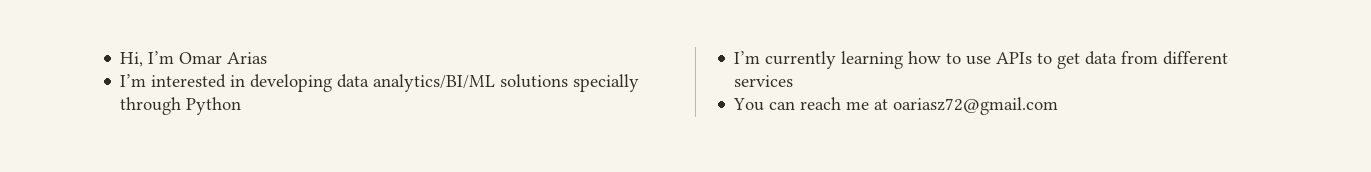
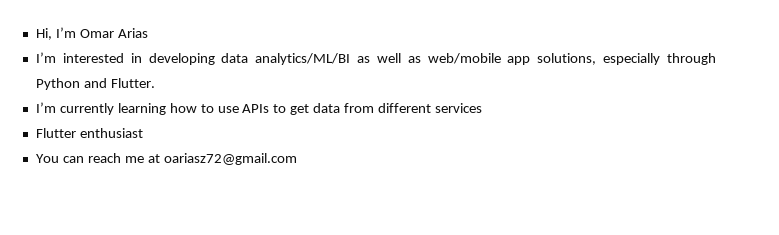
[373,74,640,92] analytics/BI/ML solutions specially -> [255,53,661,65] analytics/ML/BI as well as web/mobile app solutions, especially
(242, 106) none -> [83,78,155,88] and Flutter.
(794, 81) none -> [35,128,143,138] // Flutter enthusiast

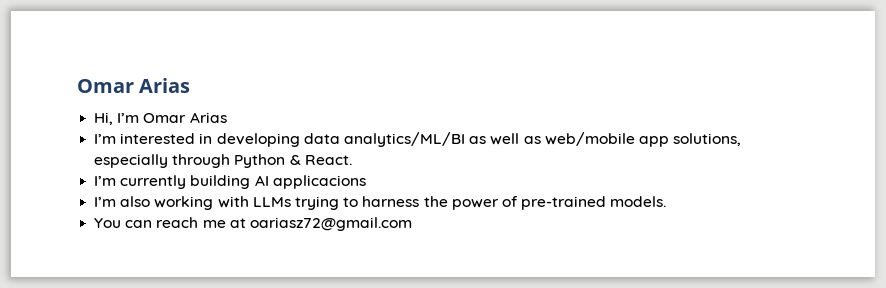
(35, 34) none -> [77,78,191,93] Omar Arias //
[83,78,155,88] and Flutter. -> [289,155,352,165] & React.
[117,103,482,115] [35,128,143,138] learning how to use APIs to get data from different services // Flutter enthusiast -> [190,175,366,189] [94,196,667,210] building AI applicacions // I’m also working with LLMs trying to harness the power of pre-trained models.

